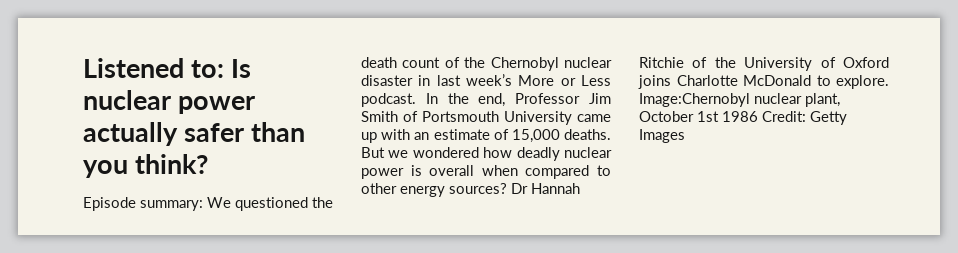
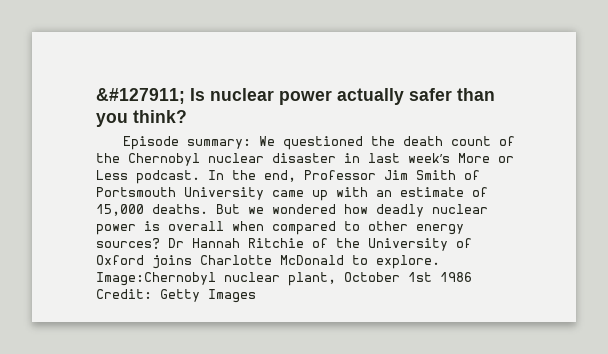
[83,58,225,78] Listened to: -> [96,88,185,104] &#127911;

